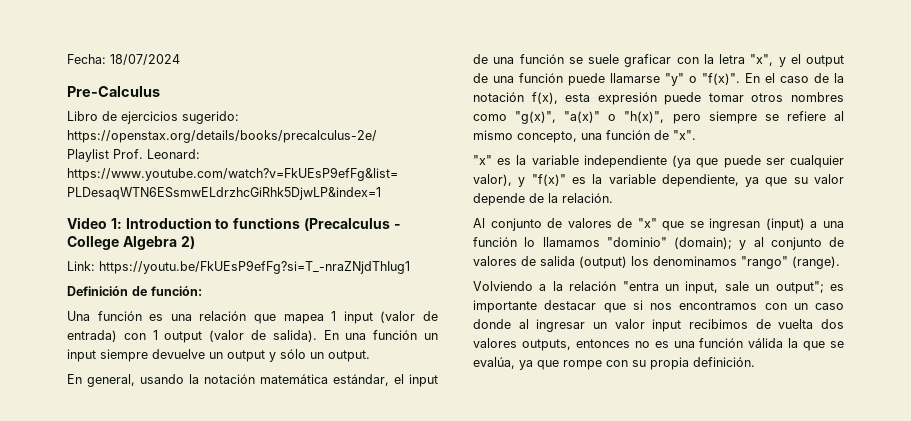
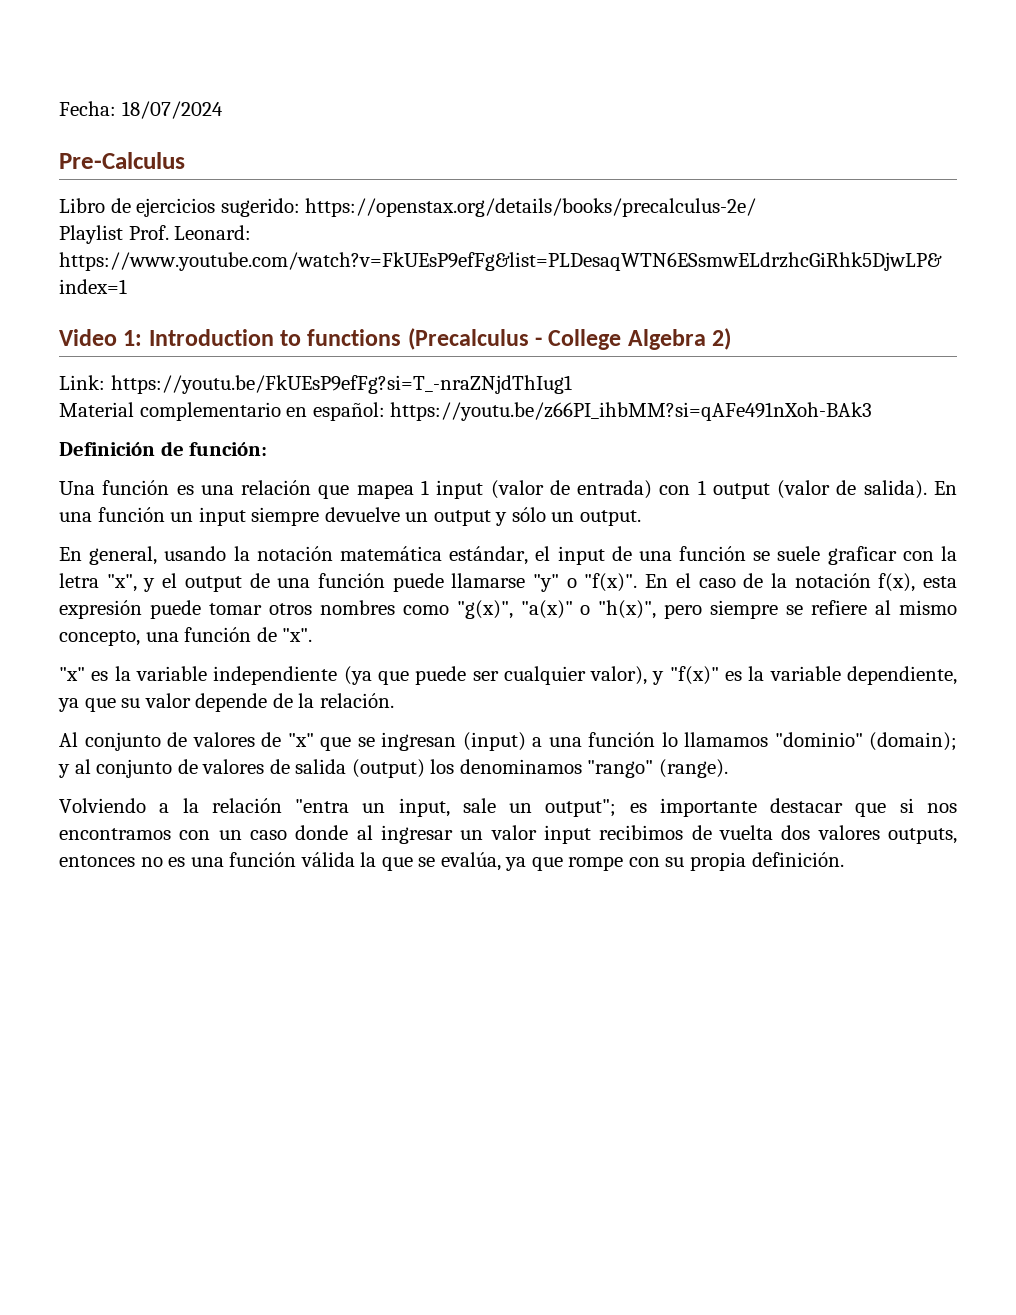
(410, 267) none -> [59,402,873,421] // Material complementario en español: https://youtu.be/z66PI_ihbMM?si=qAFe491nXoh-BAk3

